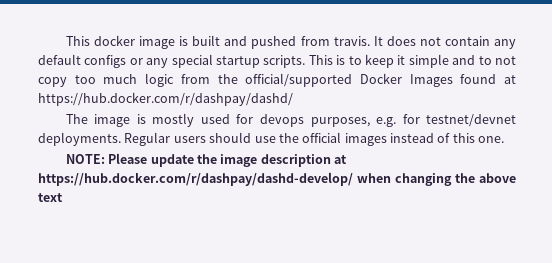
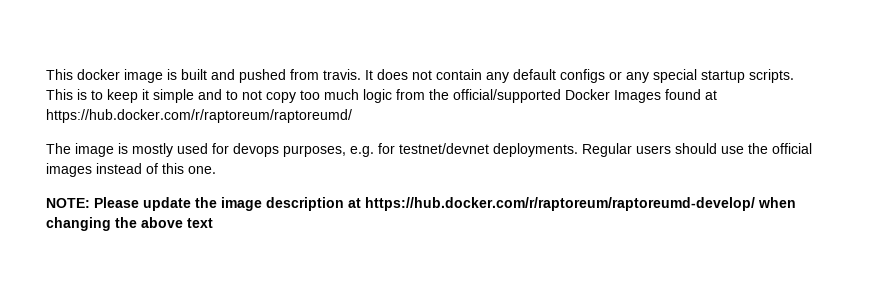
[38,92,293,106] https://hub.docker.com/r/dashpay/dashd/ -> [46,109,352,123] https://hub.docker.com/r/raptoreum/raptoreumd/
[38,172,353,186] https://hub.docker.com/r/dashpay/dashd-develop/ -> [365,197,755,211] https://hub.docker.com/r/raptoreum/raptoreumd-develop/

